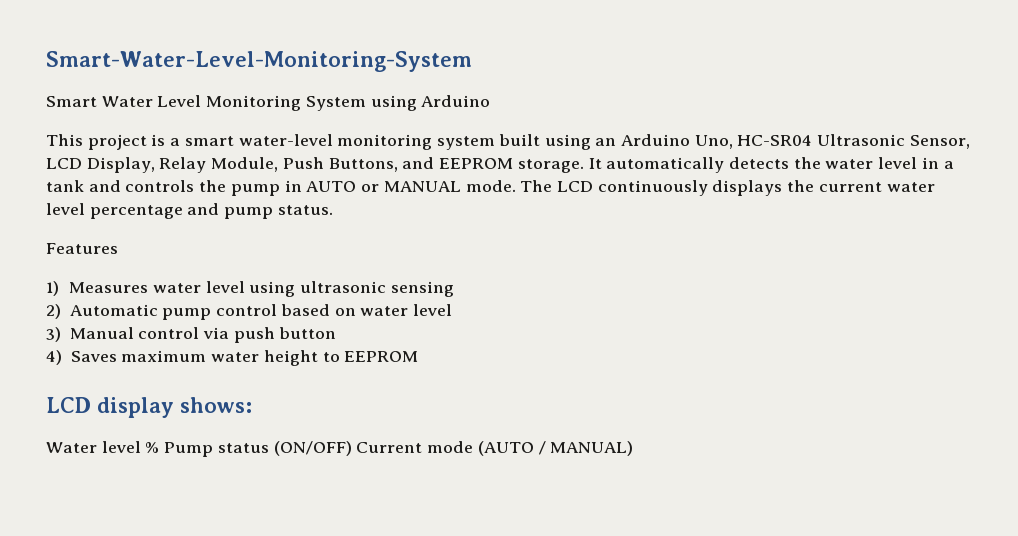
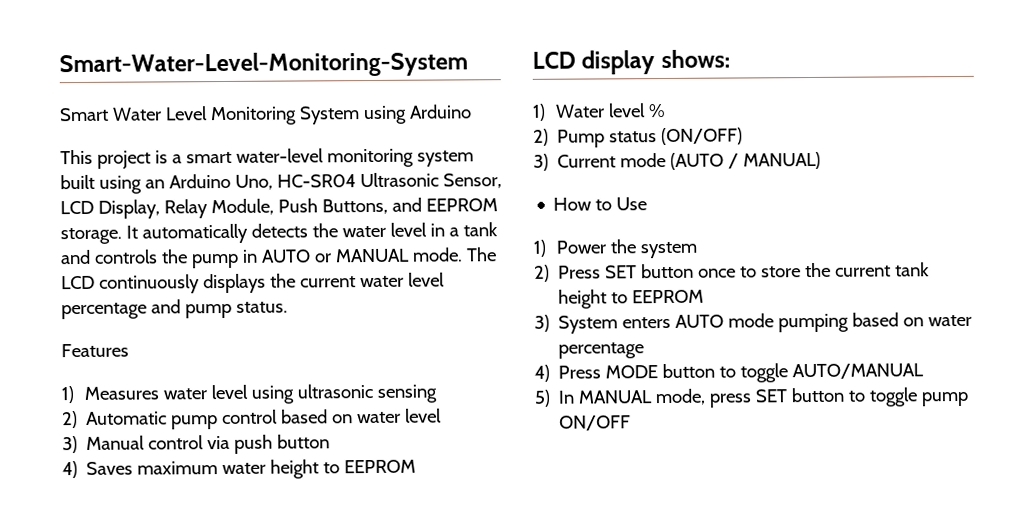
(252, 405) none -> [532,103,546,121] 1)
(160, 447) none -> [533,128,549,146] // 2)
(352, 448) none -> [533,153,549,171] // 3)
(634, 448) none -> [553,197,648,211] [533,239,698,259] [534,262,931,282] [558,289,705,309] [534,312,973,334] [558,342,645,359] [534,363,925,383] [534,387,970,408] [559,415,632,431] // How to Use // 1) Power the system // 2) Press SET button once to store the current tank height to EEPROM // 3) System enters AUTO mode pumping based on water percentage // 4) Press MODE button to toggle AUTO/MANUAL // 5) In MANUAL mode, press SET button to toggle pump ON/OFF

